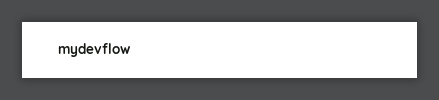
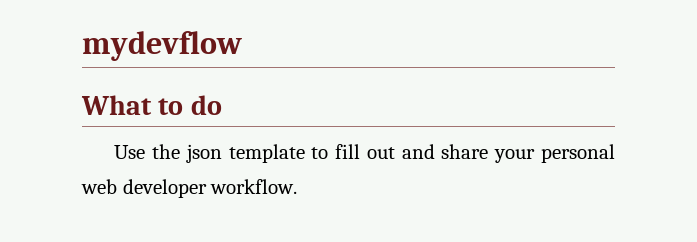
(130, 50) none -> [81,95,222,115] [114,144,616,163] [81,179,298,198] // What to do // Use the json template to fill out and share your personal web developer workflow.

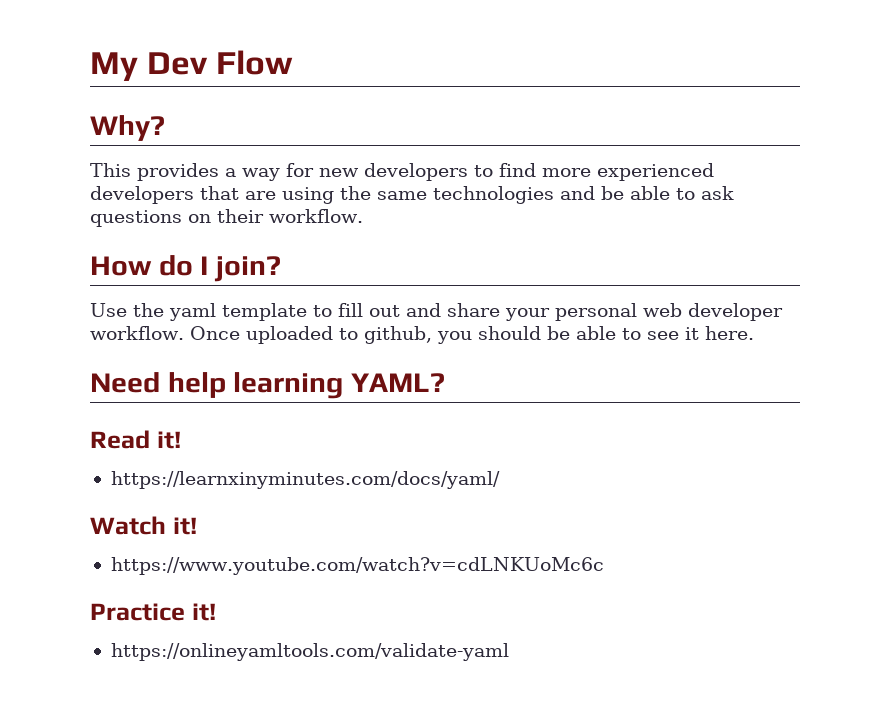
[82,31,242,61] [81,95,184,115] mydevflow // What to -> [90,50,294,81] [90,115,165,141] [90,163,714,181] [90,186,734,204] [90,209,363,227] [90,256,152,276] My Dev Flow // Why? // This provides a way for new developers to find more experienced developers that are using the same technologies and be able to ask questions on their workflow. // How
(222, 105) none -> [200,256,282,282] I join?
[185,144,222,163] json -> [169,303,216,321] yaml
(298, 186) none -> [189,326,754,344] [90,372,446,399] [90,430,181,449] [110,471,500,489] [90,516,197,535] [110,557,604,575] [90,603,216,621] [110,643,509,661] Once uploaded to github, you should be able to see it here. // Need help learning YAML? // Read it! // https://learnxinyminutes.com/docs/yaml/ // Watch it! // https://www.youtube.com/watch?v=cdLNKUoMc6c // Practice it! // https://onlineyamltools.com/validate-yaml

